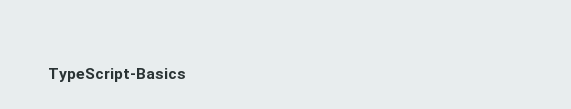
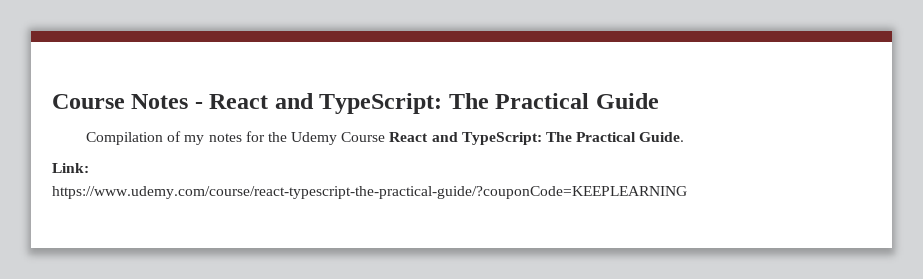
[48,68,186,82] TypeScript-Basics -> [52,93,659,114] [85,131,685,145] [52,163,89,173] [52,186,687,199] Course Notes - React and TypeScript: The Practical Guide // Compilation of my notes for the Udemy Course React and TypeScript: The Practical Guide. // Link: // https://www.udemy.com/course/react-typescript-the-practical-guide/?couponCode=KEEPLEARNING

